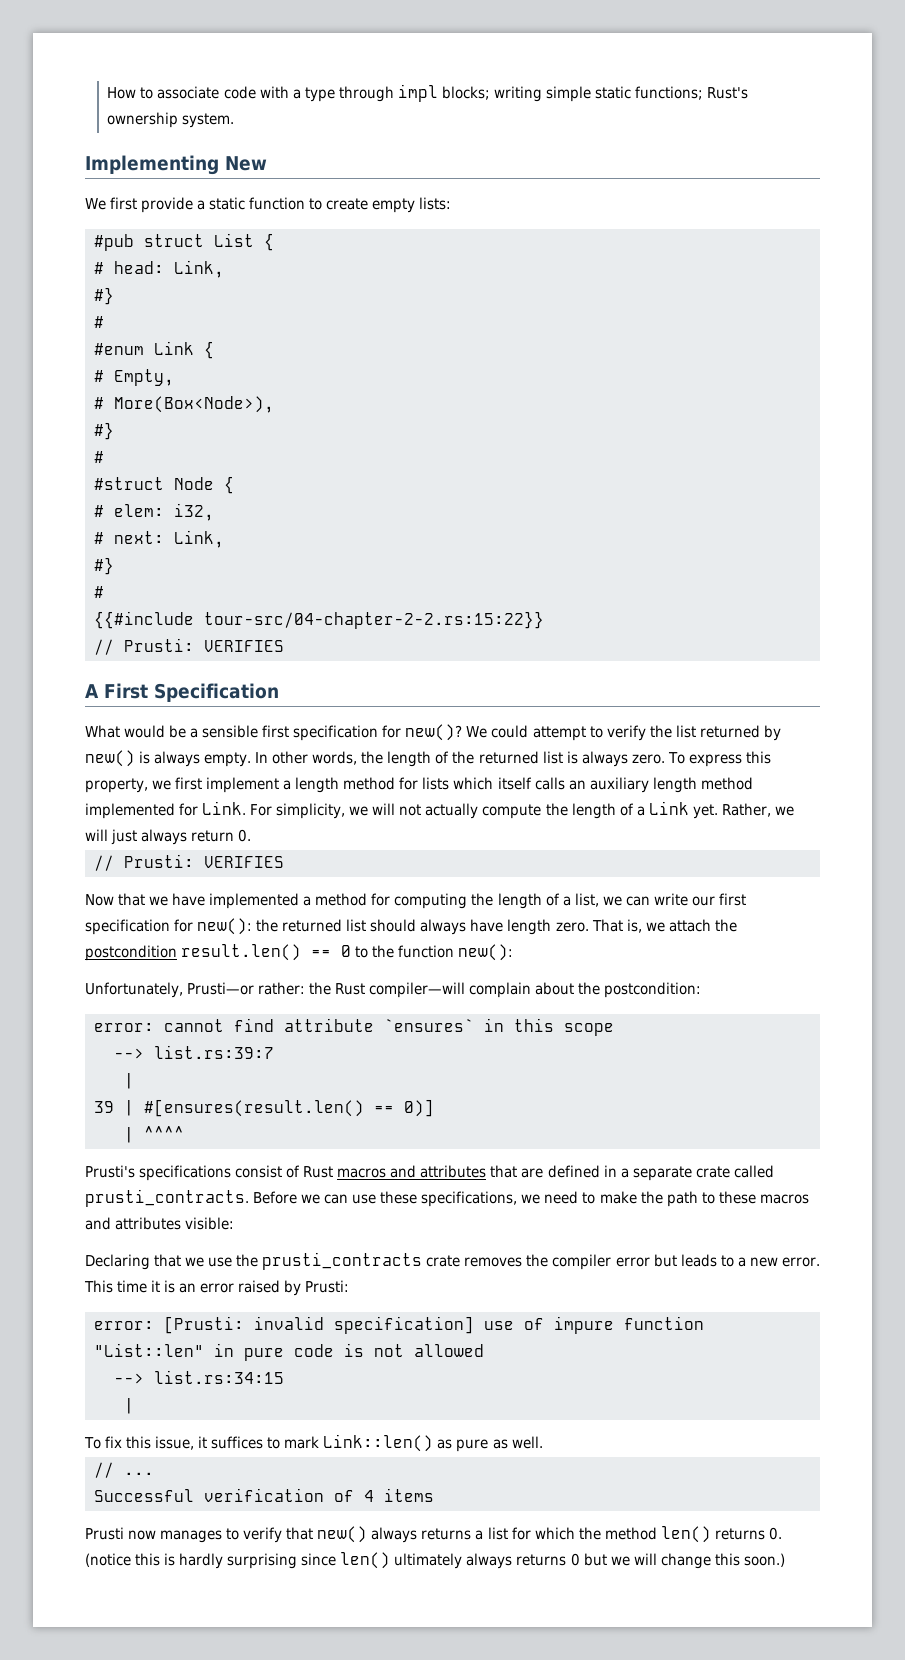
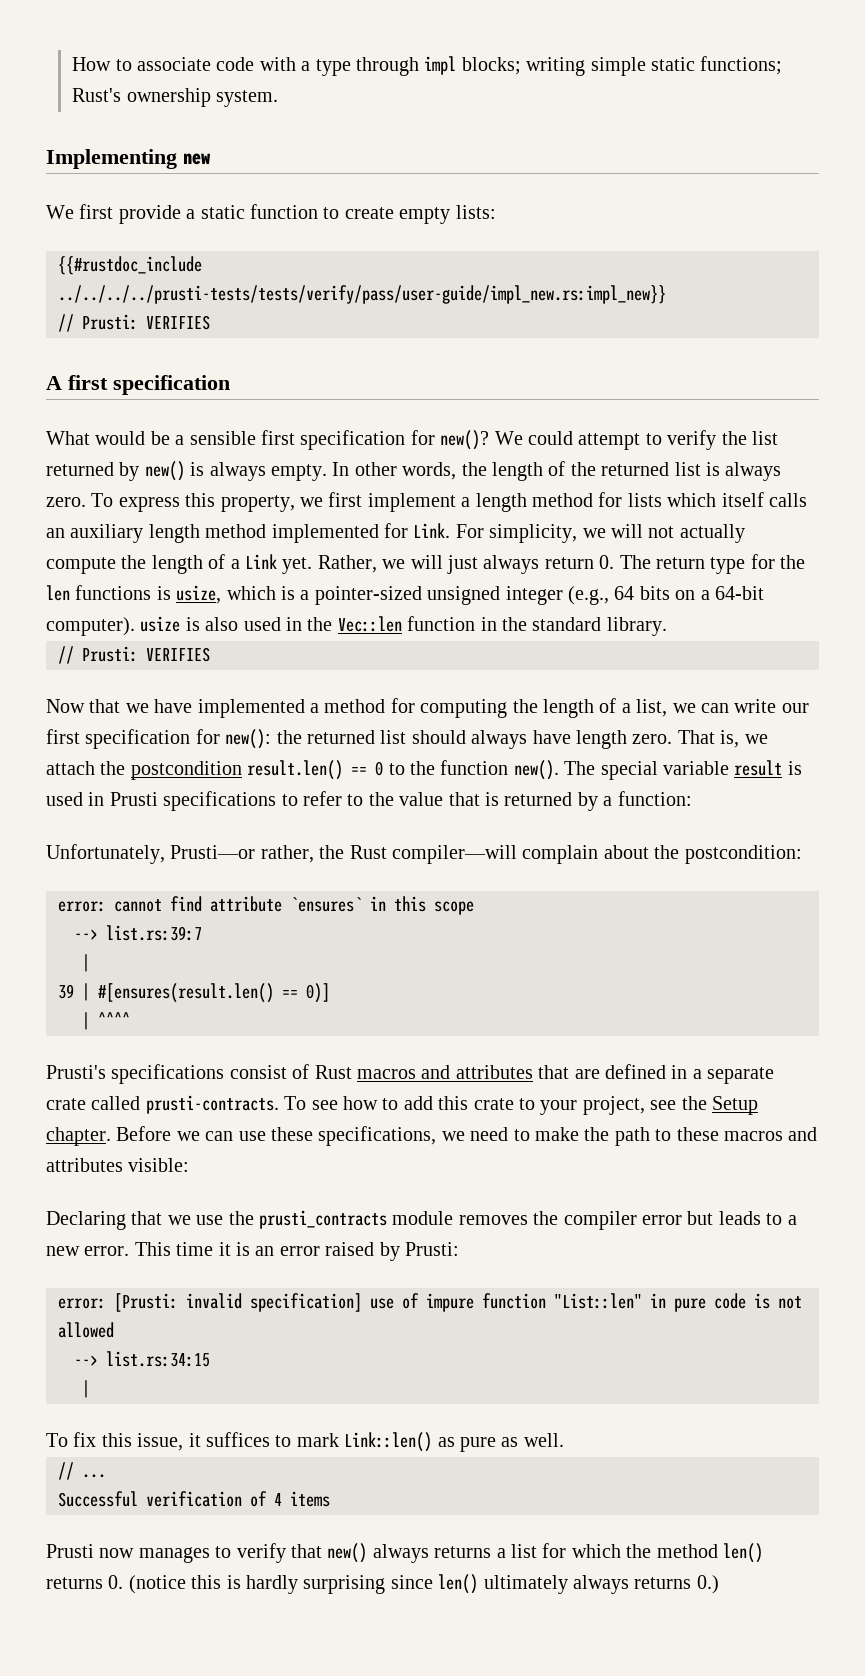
[225,156,267,171] New -> [183,153,211,165] new
[94,233,274,251] [94,260,224,278] [94,287,114,305] [94,316,104,328] [94,341,214,359] [94,369,174,386] [94,396,274,413] [94,422,114,440] [94,451,104,463] [94,476,234,494] [94,503,214,521] [94,530,224,548] [94,557,114,575] [94,586,104,598] [94,611,544,629] #pub struct List { // # head: Link, // #} // # // #enum Link { // # Empty, // # More(Box<Node>), // #} // # // #struct Node { // # elem: i32, // # next: Link, // #} // # // {{#include tour-src/04-chapter-2-2.rs:15:22}} -> [58,256,202,275] [58,285,666,304] {{#rustdoc_include ../../../../prusti-tests/tests/verify/pass/user-guide/impl_new.rs:impl_new}}
[104,683,279,702] First Specification -> [68,375,230,395] first specification
(252, 835) none -> [619,554,806,574] [46,585,764,605] [46,616,667,636] The return type for the len functions is usize, which is a pointer-sized unsigned integer (e.g., 64 bits on a 64-bit computer). usize is also used in the Vec::len function in the standard library.
[458,944,514,961] new(): -> [513,760,802,780] [46,791,692,811] new(). The special variable result is used in Prusti specifications to refer to the value that is returned by a function:
[258,982,306,995] rather: -> [260,845,314,863] rather,
[85,1189,249,1207] prusti_contracts. -> [145,1095,758,1115] [46,1127,111,1146] prusti-contracts. To see how to add this crate to your project, see the Setup chapter.
[426,1255,461,1267] crate -> [392,1211,454,1225] module
[570,1553,785,1569] 0 but we will change this soon.) -> [696,1575,719,1594] 0.)

